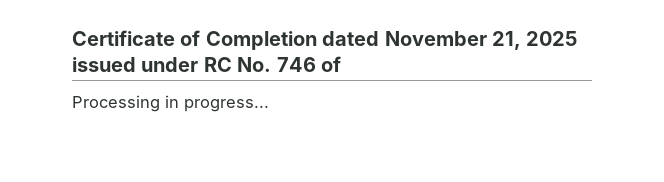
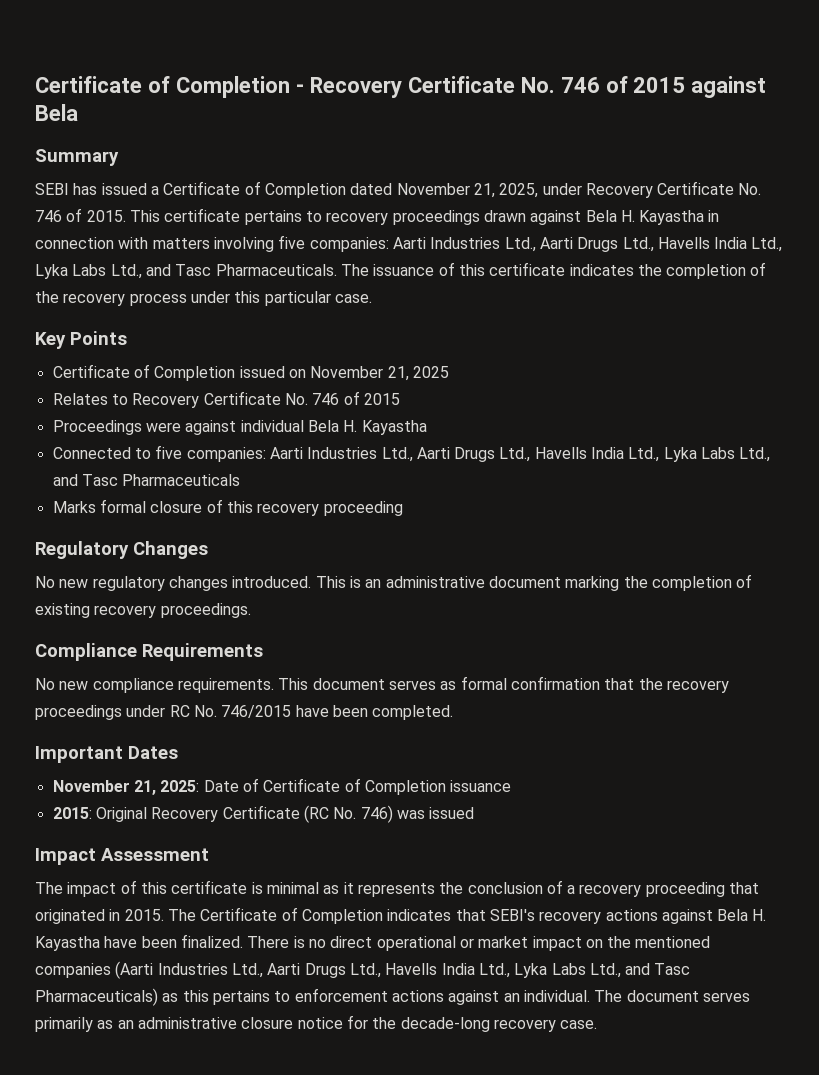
[72,30,578,50] [72,56,341,72] [72,95,269,112] Certificate of Completion dated November 21, 2025 issued under RC No. 746 of // Processing in progress... -> [35,76,767,98] [35,104,78,121] [35,149,119,166] [35,181,762,198] [35,208,720,225] [35,235,783,252] [35,262,767,279] [35,291,372,306] [35,331,127,349] [52,364,449,381] [52,391,400,408] [52,420,427,435] [52,445,771,462] [52,474,241,486] [52,499,403,516] [35,541,208,559] [35,574,753,591] [35,603,251,618] [35,643,263,661] [35,676,729,693] [35,705,454,720] [35,746,178,763] [52,778,512,795] [52,805,475,823] [35,848,209,865] [35,880,760,897] [35,907,767,924] [35,934,711,951] [35,961,691,979] [35,988,750,1006] [35,1015,598,1032] Certificate of Completion - Recovery Certificate No. 746 of 2015 against Bela // Summary // SEBI has issued a Certificate of Completion dated November 21, 2025, under Recovery Certificate No. 746 of 2015. This certificate pertains to recovery proceedings drawn against Bela H. Kayastha in connection with matters involving five companies: Aarti Industries Ltd., Aarti Drugs Ltd., Havells India Ltd., Lyka Labs Ltd., and Tasc Pharmaceuticals. The issuance of this certificate indicates the completion of the recovery process under this particular case. // Key Points // Certificate of Completion issued on November 21, 2025 // Relates to Recovery Certificate No. 746 of 2015 // Proceedings were against individual Bela H. Kayastha // Connected to five companies: Aarti Industries Ltd., Aarti Drugs Ltd., Havells India Ltd., Lyka Labs Ltd., and Tasc Pharmaceuticals // Marks formal closure of this recovery proceeding // Regulatory Changes // No new regulatory changes introduced. This is an administrative document marking the completion of existing recovery proceedings. // Compliance Requirements // No new compliance requirements. This document serves as formal confirmation that the recovery proceedings under RC No. 746/2015 have been completed. // Important Dates // November 21, 2025: Date of Certificate of Completion issuance // 2015: Original Recovery Certificate (RC No. 746) was issued // Impact Assessment // The impact of this certificate is minimal as it represents the conclusion of a recovery proceeding that originated in 2015. The Certificate of Completion indicates that SEBI's recovery actions against Bela H. Kayastha have been finalized. There is no direct operational or market impact on the mentioned companies (Aarti Industries Ltd., Aarti Drugs Ltd., Havells India Ltd., Lyka Labs Ltd., and Tasc Pharmaceuticals) as this pertains to enforcement actions against an individual. The document serves primarily as an administrative closure notice for the decade-long recovery case.

